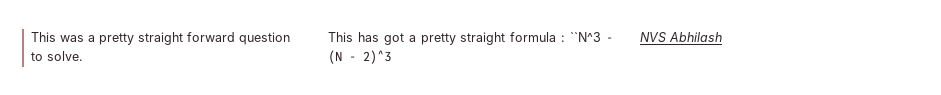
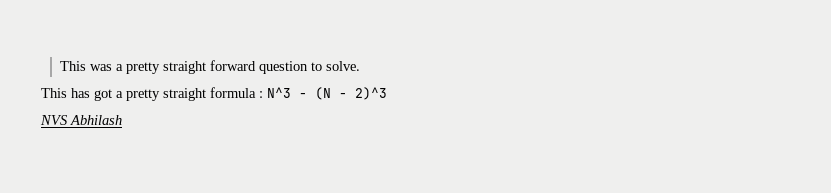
[570,32,602,42] ``N^3 -> [267,87,291,98] N^3

